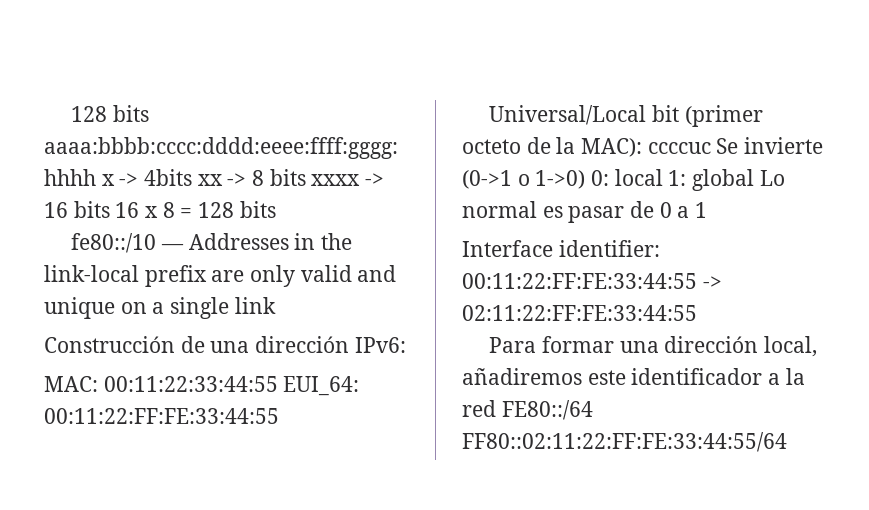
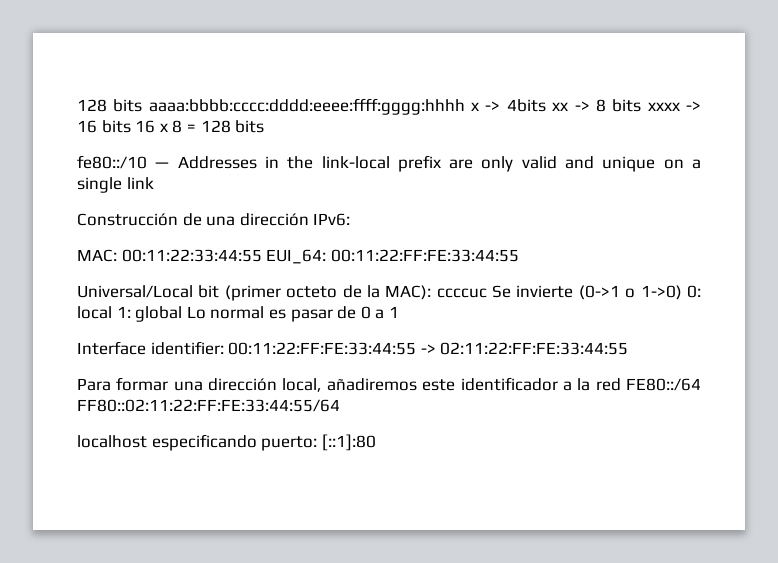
(787, 442) none -> [77,434,376,451] // localhost especificando puerto: [::1]:80

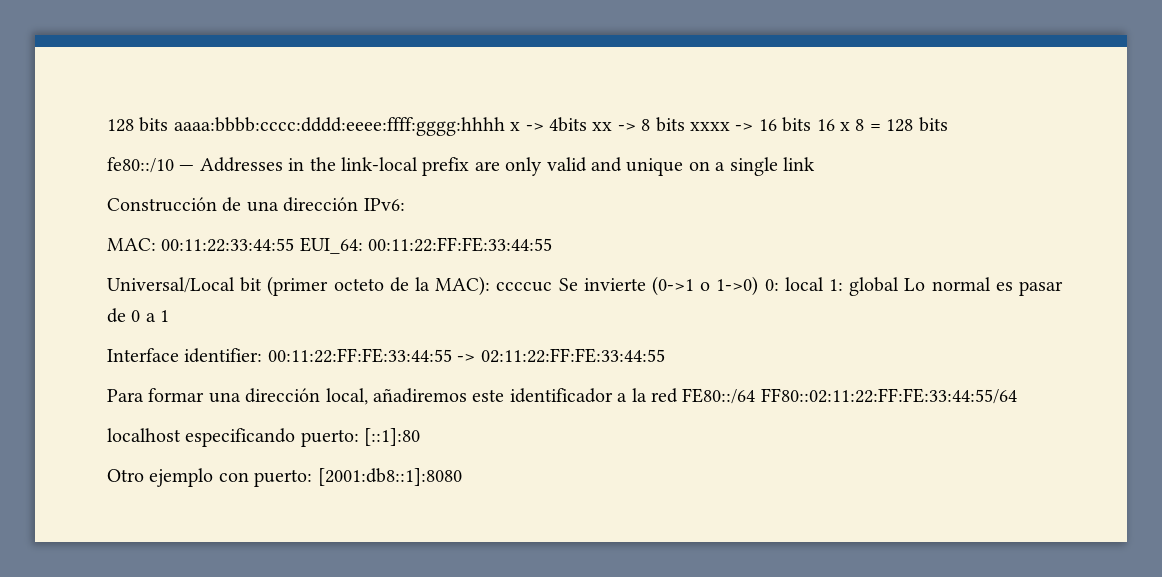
(376, 442) none -> [107,468,462,487] // Otro ejemplo con puerto: [2001:db8::1]:8080

